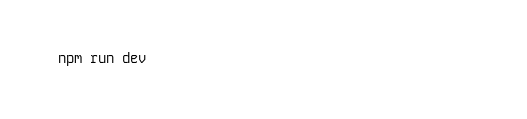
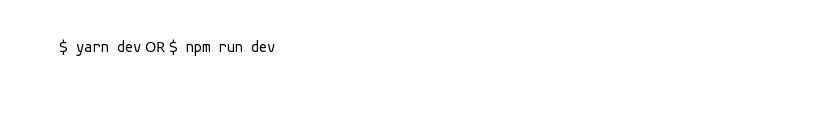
(58, 60) none -> [59,39,178,56] $ yarn dev OR $

